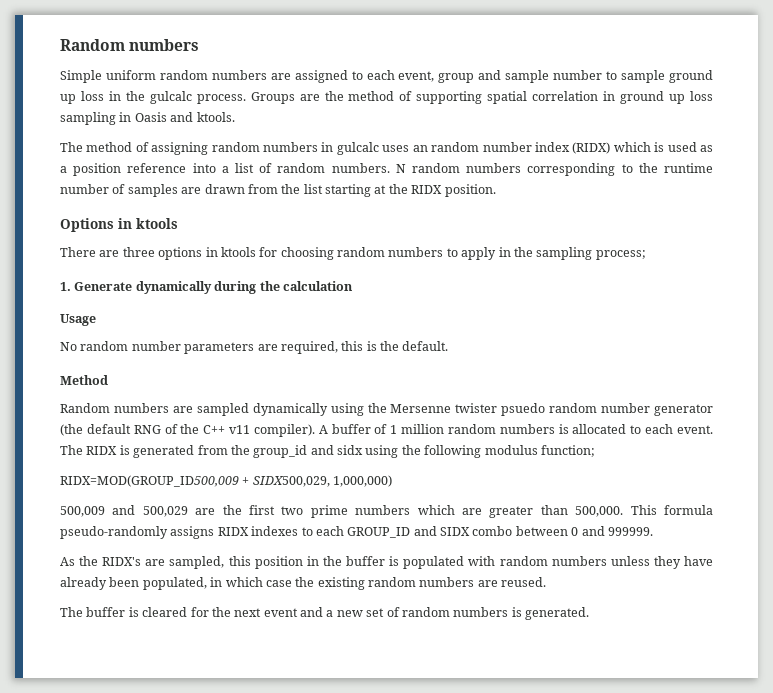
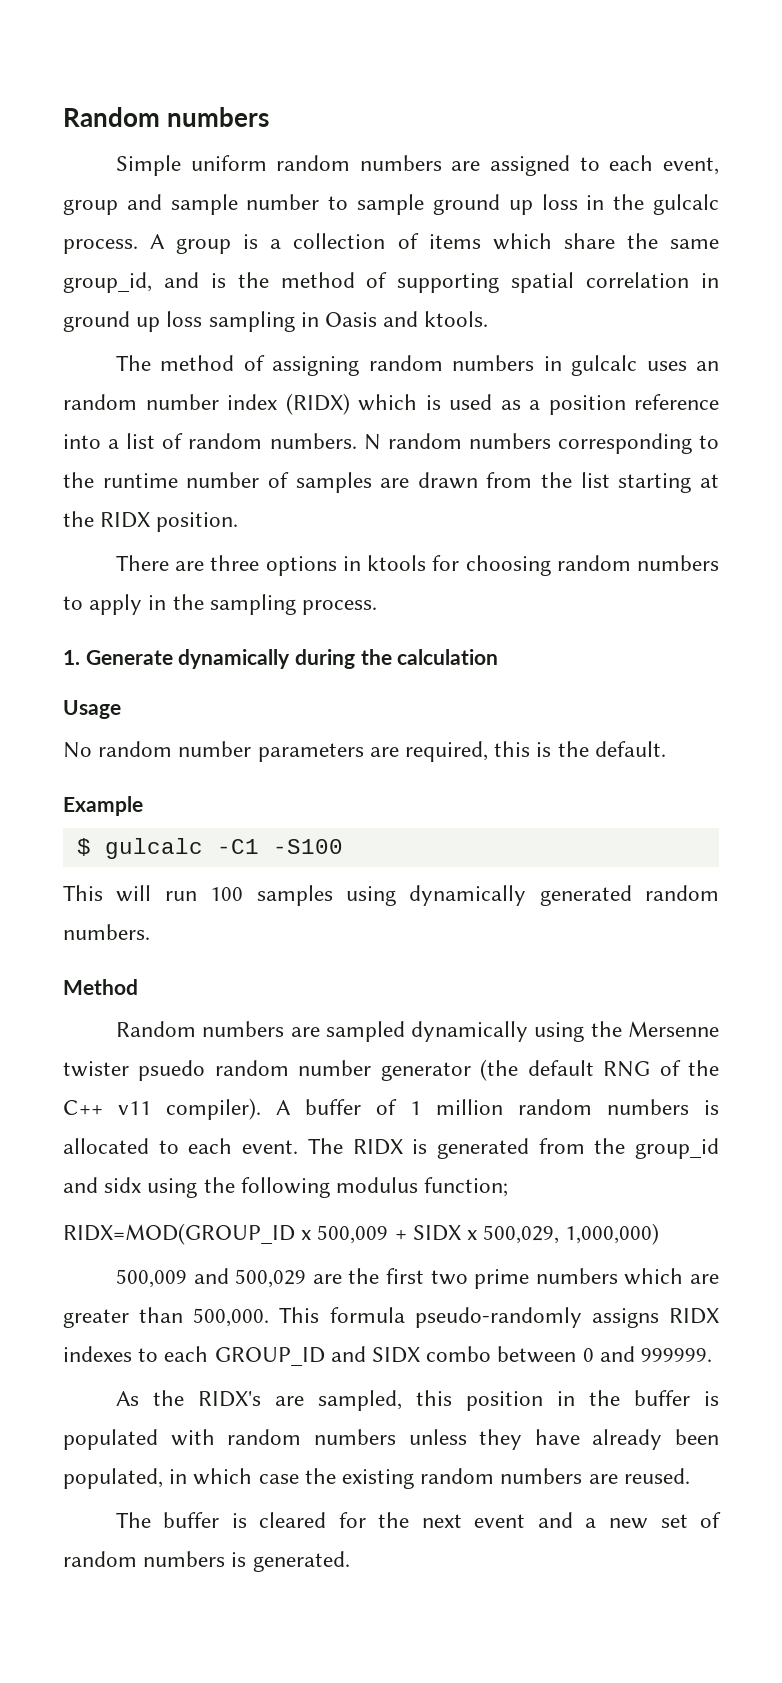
[250,92,320,104] Groups are -> [150,233,719,254] [63,272,226,293] A group is a collection of items which share the same group_id, and is
[60,218,178,232] // Options in ktools -> (239, 522) none
[595,250,646,260] process; -> [302,600,378,615] process.
(449, 346) none -> [63,796,143,816] [76,838,343,859] [63,885,719,906] [63,924,150,940] // Example // $ gulcalc -C1 -S100 // This will run 100 samples using dynamically generated random numbers.
[60,475,330,487] RIDX=MOD(GROUP_ID500,009 + SIDX500,029, -> [63,1223,560,1245] RIDX=MOD(GROUP_ID x 500,009 + SIDX x 500,029,

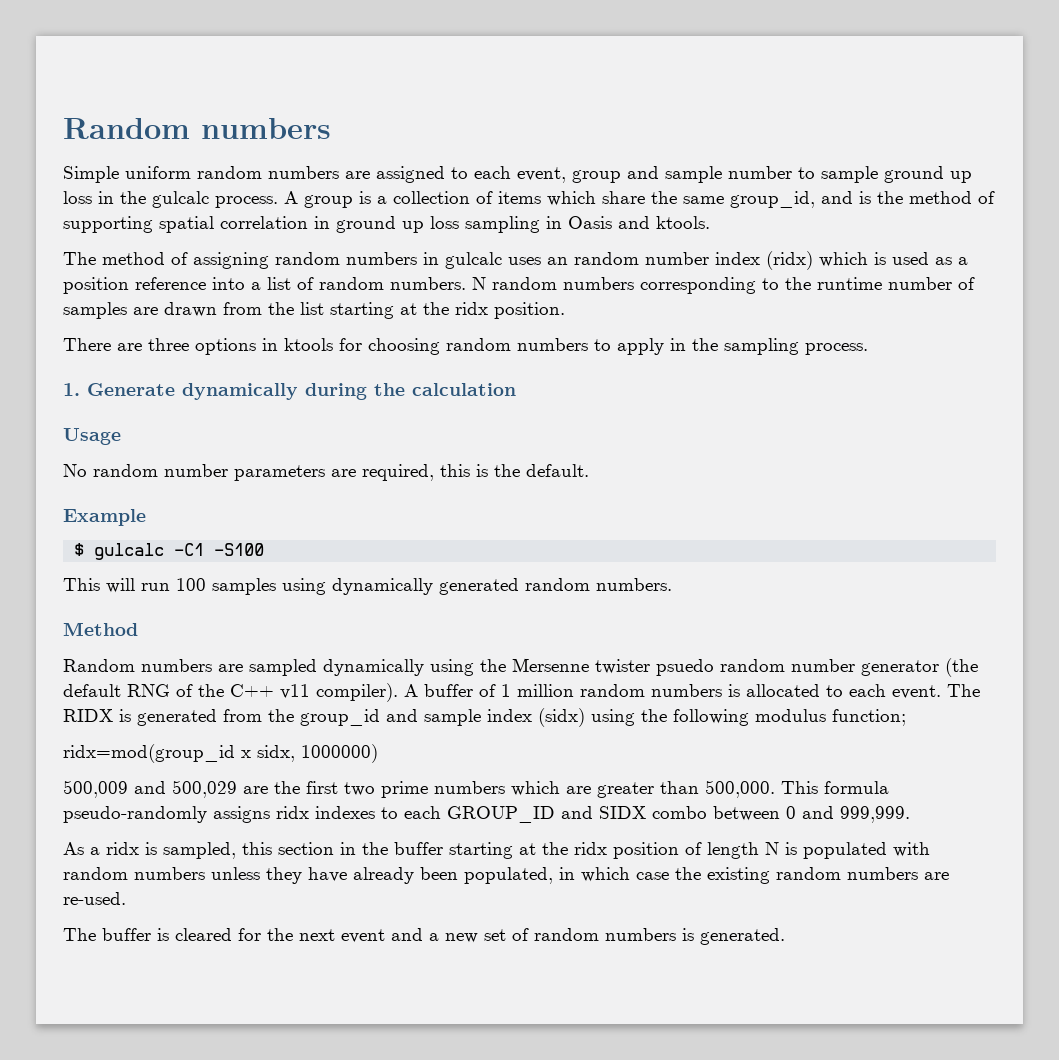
[285,393,350,415] (RIDX) -> [766,251,813,270] (ridx)
[100,512,151,528] RIDX -> [455,302,488,315] ridx
[104,1177,142,1193] sidx -> [424,708,585,727] sample index (sidx)
[63,1223,660,1245] RIDX=MOD(GROUP_ID x 500,009 + SIDX x 500,029, 1,000,000) -> [63,744,378,763] ridx=mod(group_id x sidx, 1000000)
[668,1308,719,1324] RIDX -> [276,806,309,819] ridx
[641,1348,713,1362] 999999. -> [840,806,910,823] 999,999.
[152,1390,304,1407] the RIDX's are -> [90,842,157,855] a ridx is
[465,1391,543,1411] position -> [278,842,334,855] section
(690, 1398) none -> [449,842,779,859] starting at the ridx position of length N
[623,1468,690,1484] reused. -> [63,892,126,905] re-used.

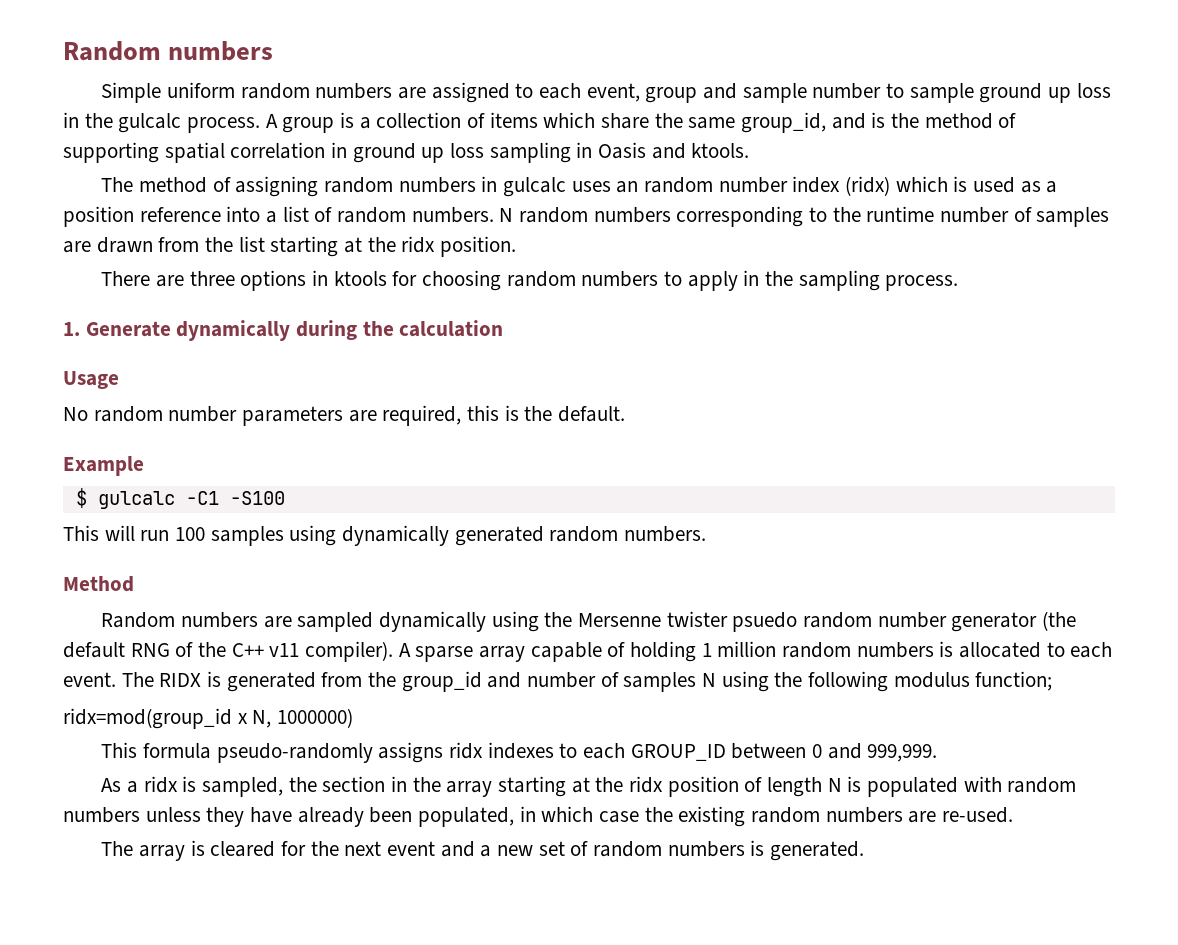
[424,684,496,697] buffer of -> [415,641,697,662] sparse array capable of holding
[424,708,585,727] sample index (sidx) -> [527,672,717,692] number of samples N
[257,745,295,762] sidx, -> [252,710,272,728] N,
[63,780,775,798] 500,009 and 500,029 are the first two prime numbers which are greater than 500,000. -> (354, 718) none
[561,806,707,819] and SIDX combo -> (726, 752) none
[242,842,272,855] this -> [288,777,317,792] the
[394,842,443,855] buffer -> [446,781,493,797] array
[102,928,151,941] buffer -> [138,845,185,861] array

